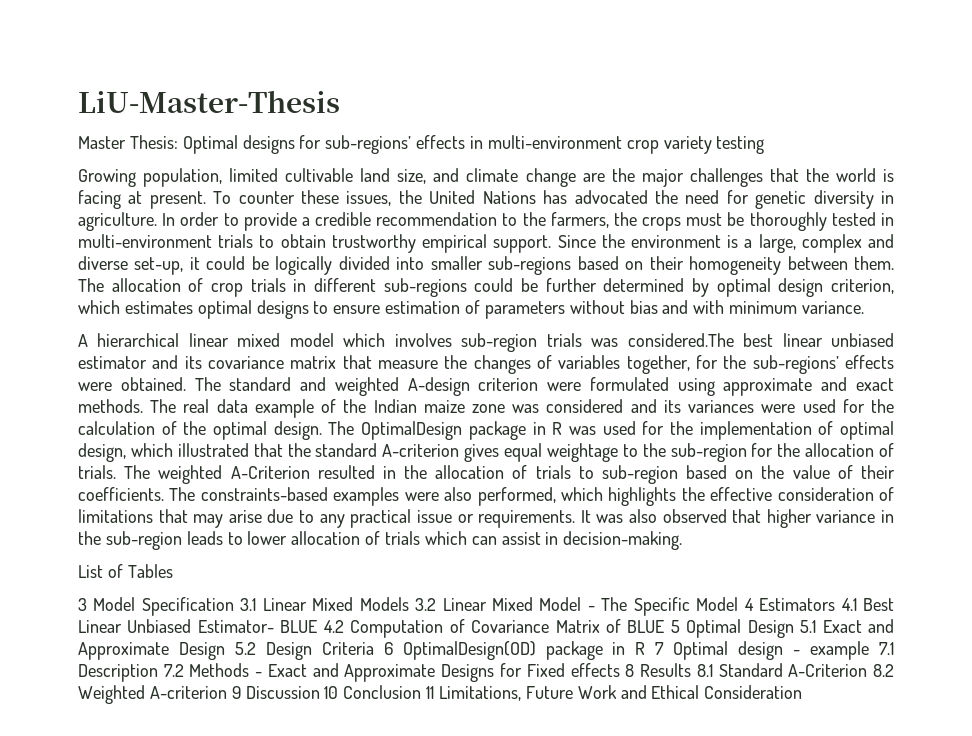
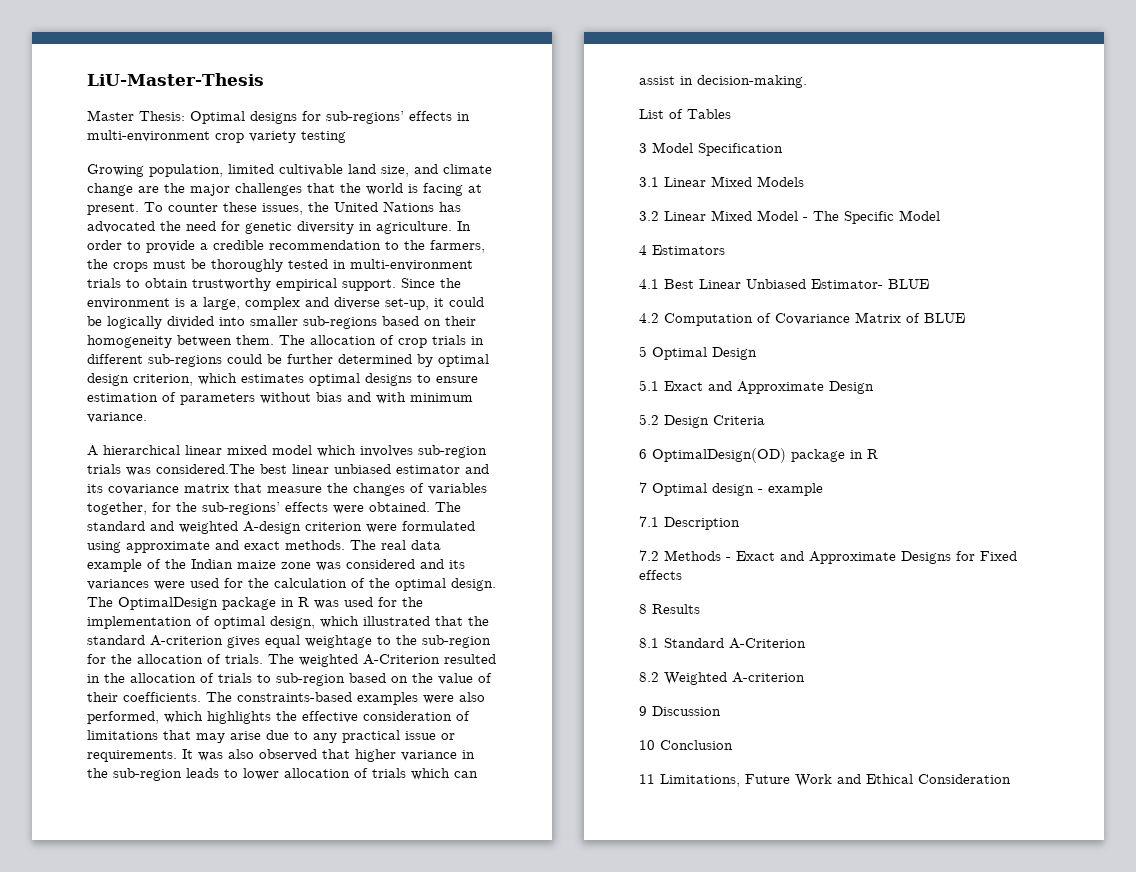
(234, 606) none -> (783, 149) //
(409, 604) none -> (804, 181) //
(739, 604) none -> (940, 215) //
(836, 604) none -> (725, 250) //
(318, 626) none -> (929, 284) //
(665, 626) none -> (965, 318) //
(794, 629) none -> (757, 353) //
(225, 651) none -> (874, 387) //
(374, 648) none -> (765, 420) //
(646, 648) none -> (878, 454) //
(870, 650) none -> (823, 489) //
(158, 673) none -> (740, 523) //
(620, 670) none -> (682, 575) //
(691, 670) none -> (700, 609) //
(868, 670) none -> (806, 643) //
(227, 692) none -> (805, 677) //
(320, 692) none -> (721, 711) //
(422, 692) none -> (733, 745) //

